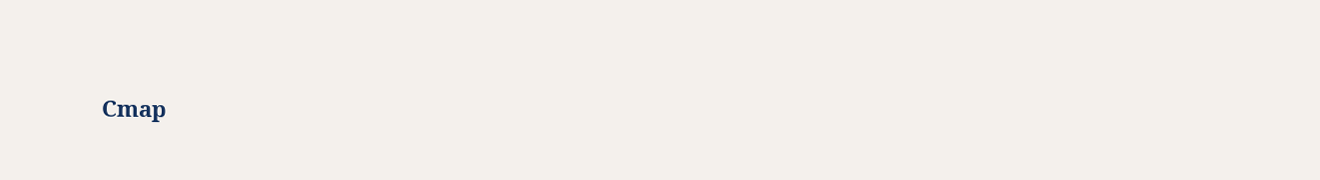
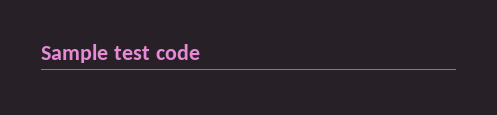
[101,100,167,123] Cmap -> [41,44,200,63] Sample test code

